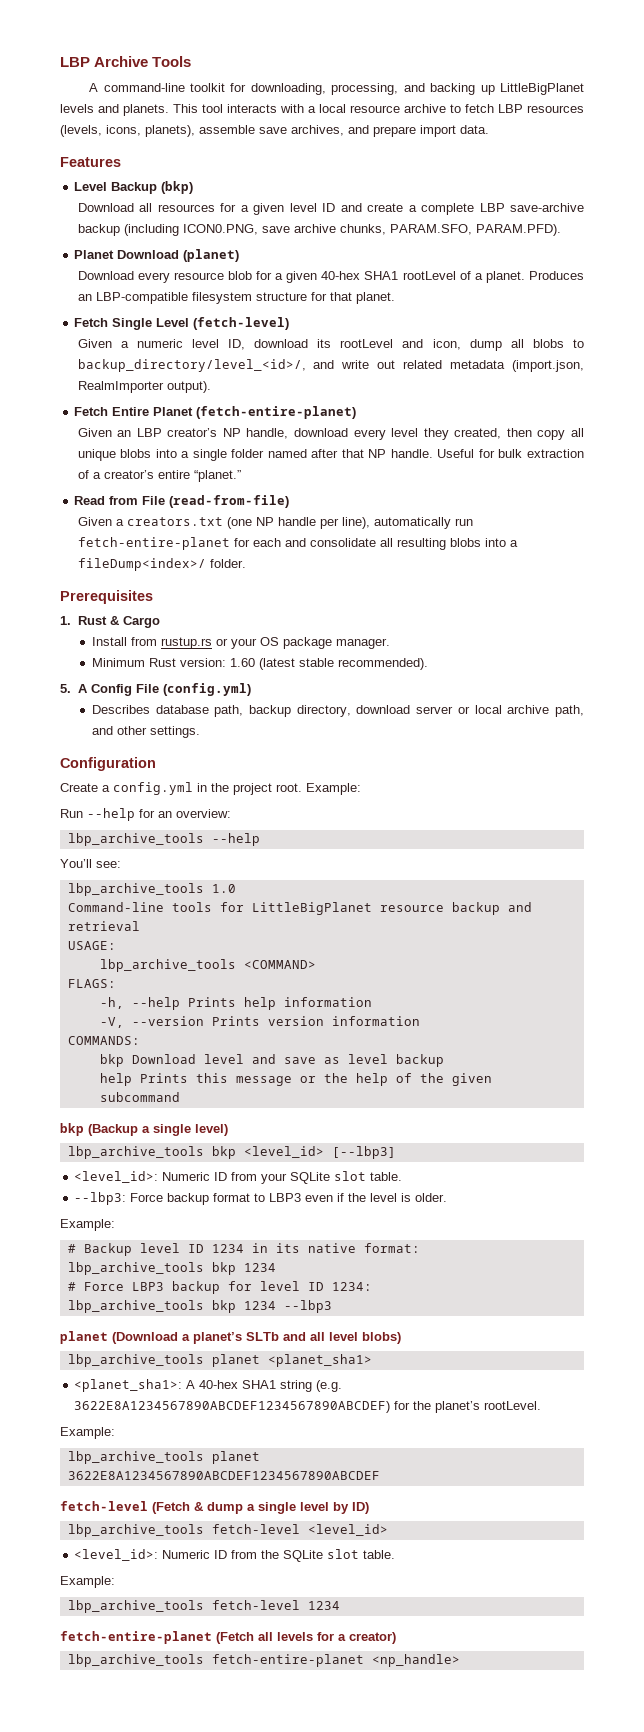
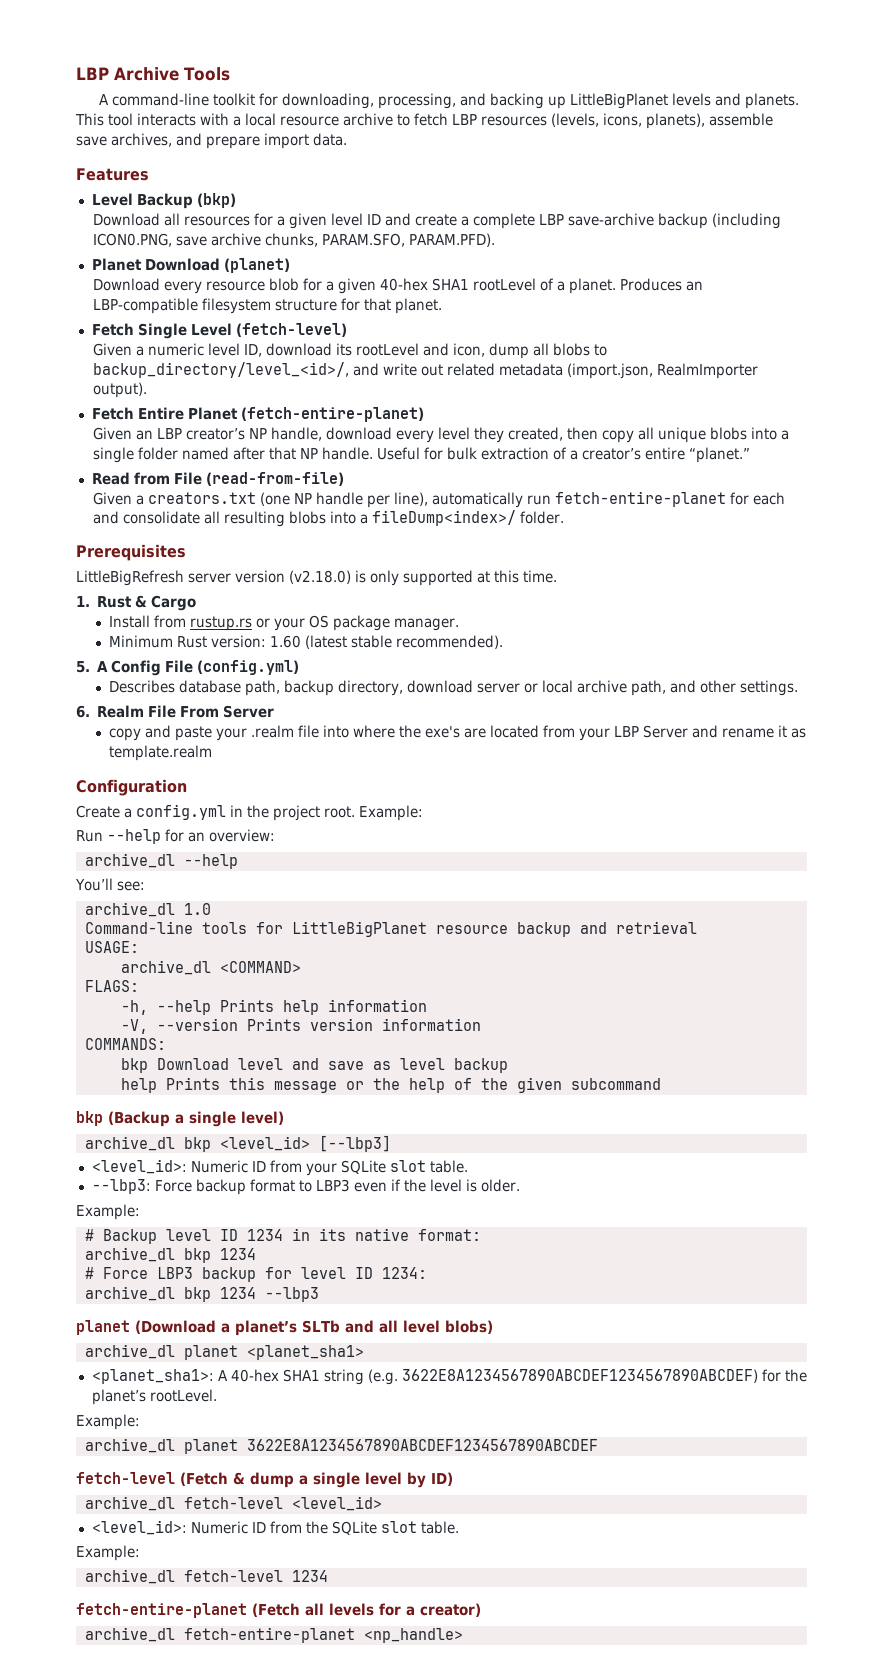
(153, 597) none -> [76,570,557,586] // LittleBigRefresh server version (v2.18.0) is only supported at this time.
(200, 732) none -> [76,705,275,718] [108,725,806,741] [108,745,212,761] // 6. Realm File From Server // copy and paste your .realm file into where the exe's are located from your LBP Server and rename it as template.realm
[67,833,204,846] lbp_archive_tools -> [84,853,175,868] archive_dl
[67,883,204,896] lbp_archive_tools -> [84,902,175,917] archive_dl
[99,959,236,972] lbp_archive_tools -> [120,960,211,975] archive_dl
[67,1146,204,1159] lbp_archive_tools -> [84,1136,175,1151] archive_dl
[67,1262,204,1275] lbp_archive_tools -> [84,1247,175,1262] archive_dl
[67,1300,204,1313] lbp_archive_tools -> [84,1286,175,1301] archive_dl
[67,1354,204,1367] lbp_archive_tools -> [84,1344,175,1359] archive_dl
[67,1451,204,1464] lbp_archive_tools -> [84,1438,175,1453] archive_dl
[67,1524,204,1537] lbp_archive_tools -> [84,1496,175,1511] archive_dl
[67,1600,204,1613] lbp_archive_tools -> [84,1569,175,1584] archive_dl
[67,1654,204,1667] lbp_archive_tools -> [84,1627,175,1642] archive_dl

